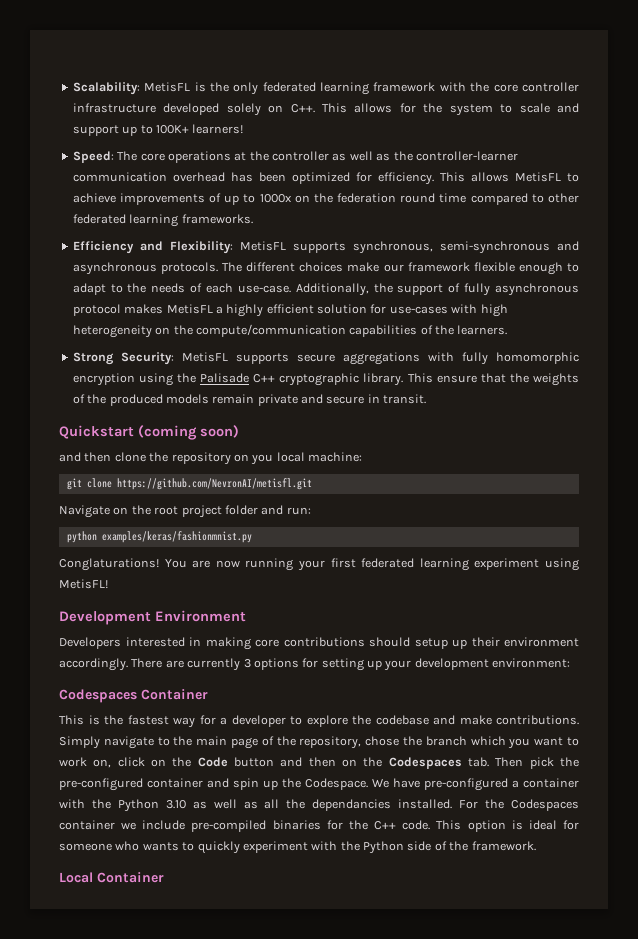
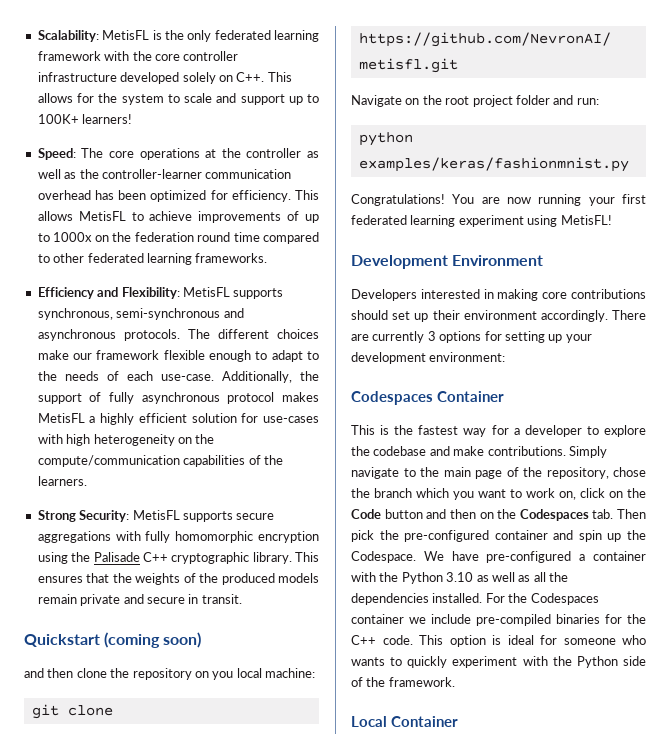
[436,375,477,383] ensure -> [37,576,83,583] ensures
[59,558,159,571] Conglaturations! -> [351,194,445,206] Congratulations!
[414,638,448,649] setup -> [392,311,411,320] set
[312,799,392,811] dependancies -> [351,593,429,605] dependencies

